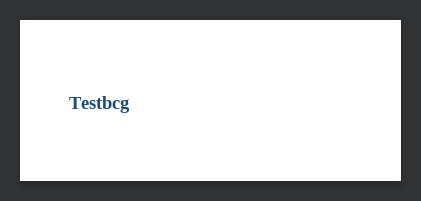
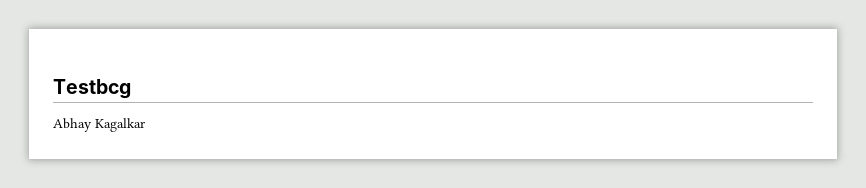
(130, 104) none -> [53,118,145,132] // Abhay Kagalkar

